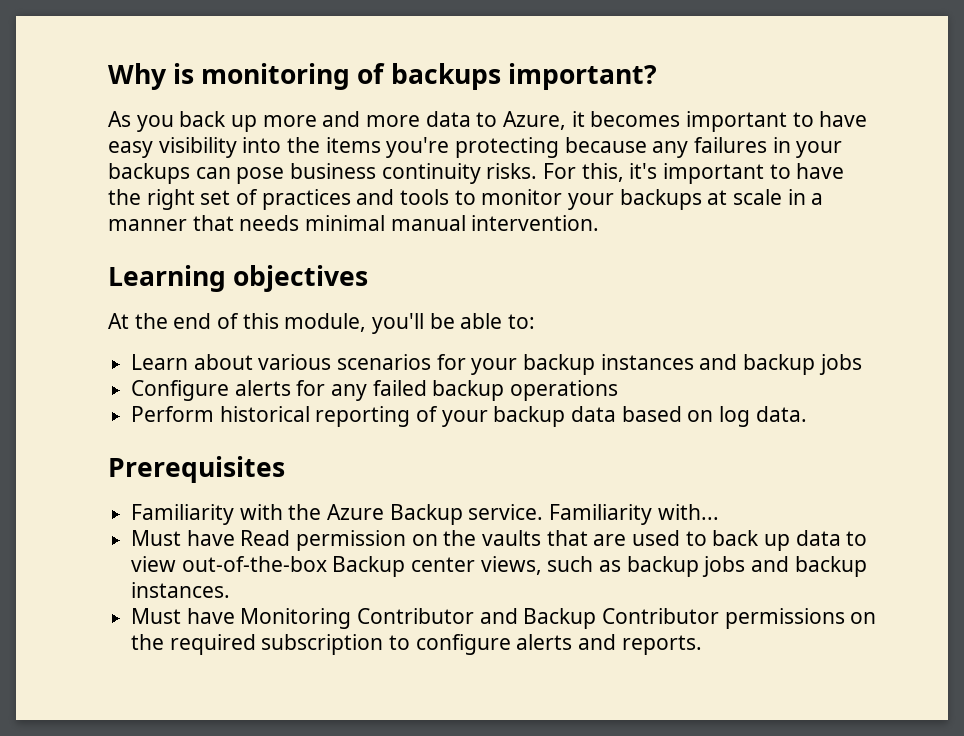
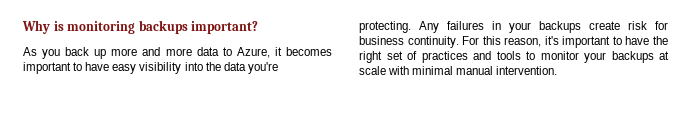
[357,63,386,84] of -> (136, 27) none
[325,137,843,158] [108,163,624,184] items you're protecting because any failures in your backups can pose business continuity risks. For this, -> [223,62,278,74] [359,21,668,33] [359,36,542,48] data you're protecting. Any failures in your backups create risk for business continuity. For this reason,
[787,189,824,205] [108,215,600,231] [108,265,369,292] [108,313,536,334] [131,354,862,375] [131,380,619,401] [131,406,807,427] [108,456,285,483] [131,504,719,525] [131,530,868,551] [131,556,867,577] [131,582,231,598] [131,608,877,629] [131,634,702,655] in a manner that needs minimal manual intervention. // Learning objectives // At the end of this module, you'll be able to: // Learn about various scenarios for your backup instances and backup jobs // Configure alerts for any failed backup operations // Perform historical reporting of your backup data based on log data. // Prerequisites // Familiarity with the Azure Backup service. Familiarity with... // Must have Read permission on the vaults that are used to back up data to view out-of-the-box Backup center views, such as backup jobs and backup instances. // Must have Monitoring Contributor and Backup Contributor permissions on the required subscription to configure alerts and reports. -> [388,66,558,75] with minimal manual intervention.

